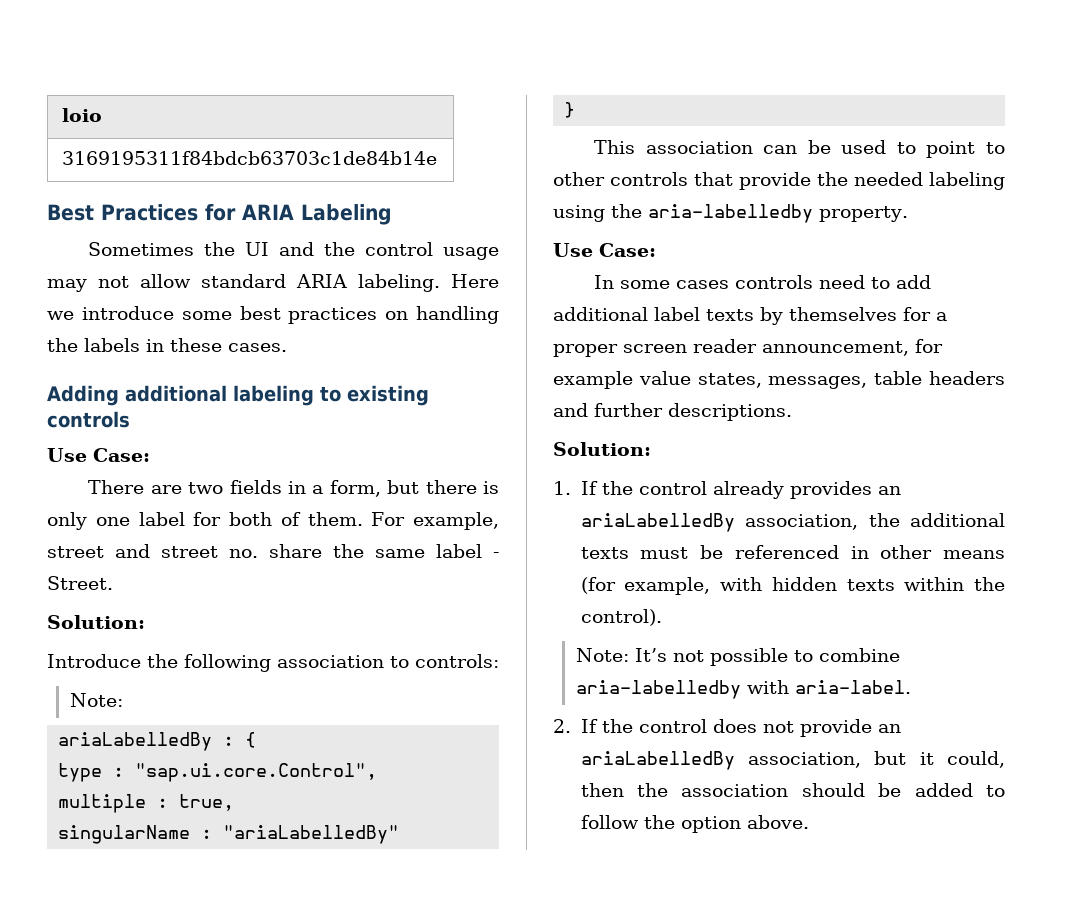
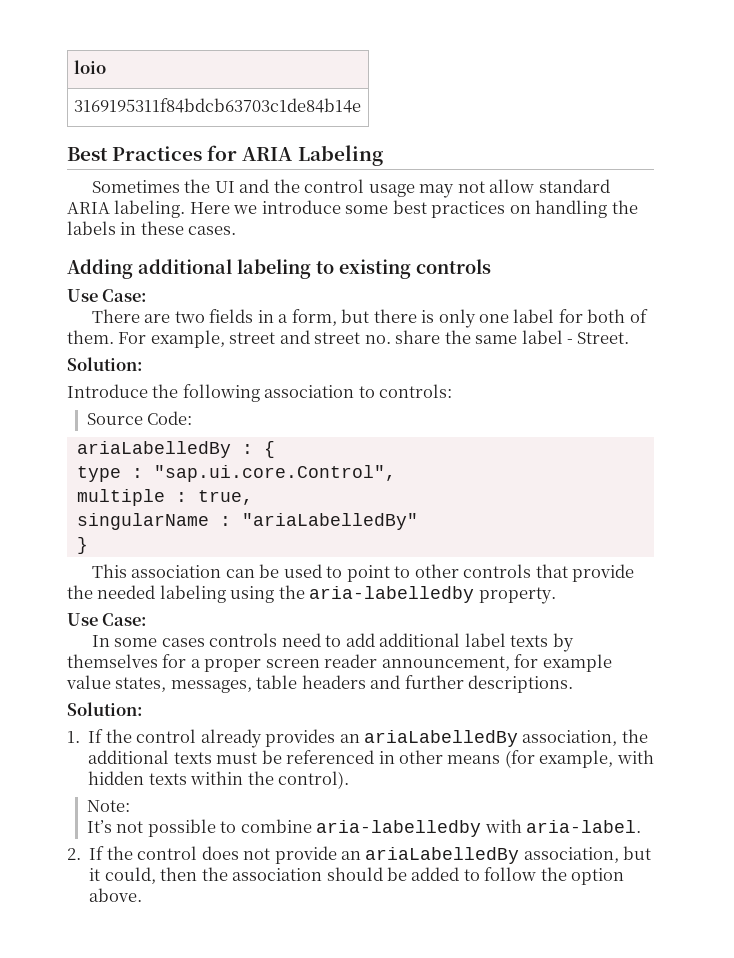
[69,693,123,707] Note: -> [87,411,193,425] Source Code:
(629, 655) none -> (131, 806) //

